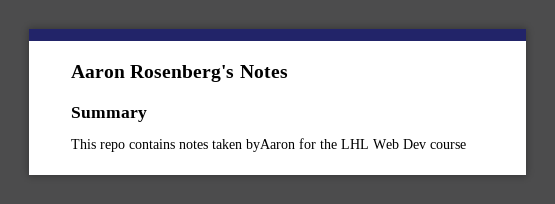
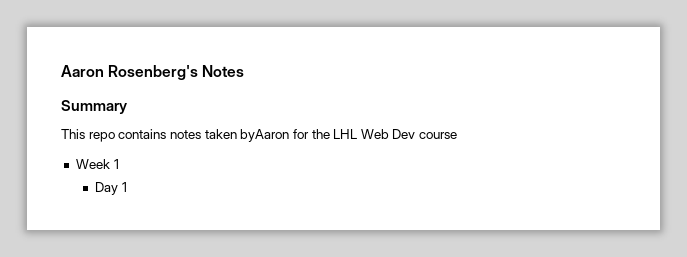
(466, 145) none -> [75,159,119,169] [95,182,128,195] // Week 1 // Day 1

